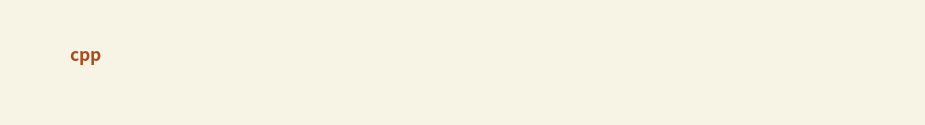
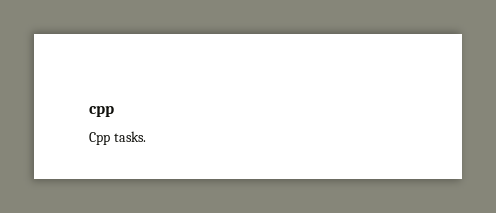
(101, 58) none -> [89,131,146,145] // Cpp tasks.

